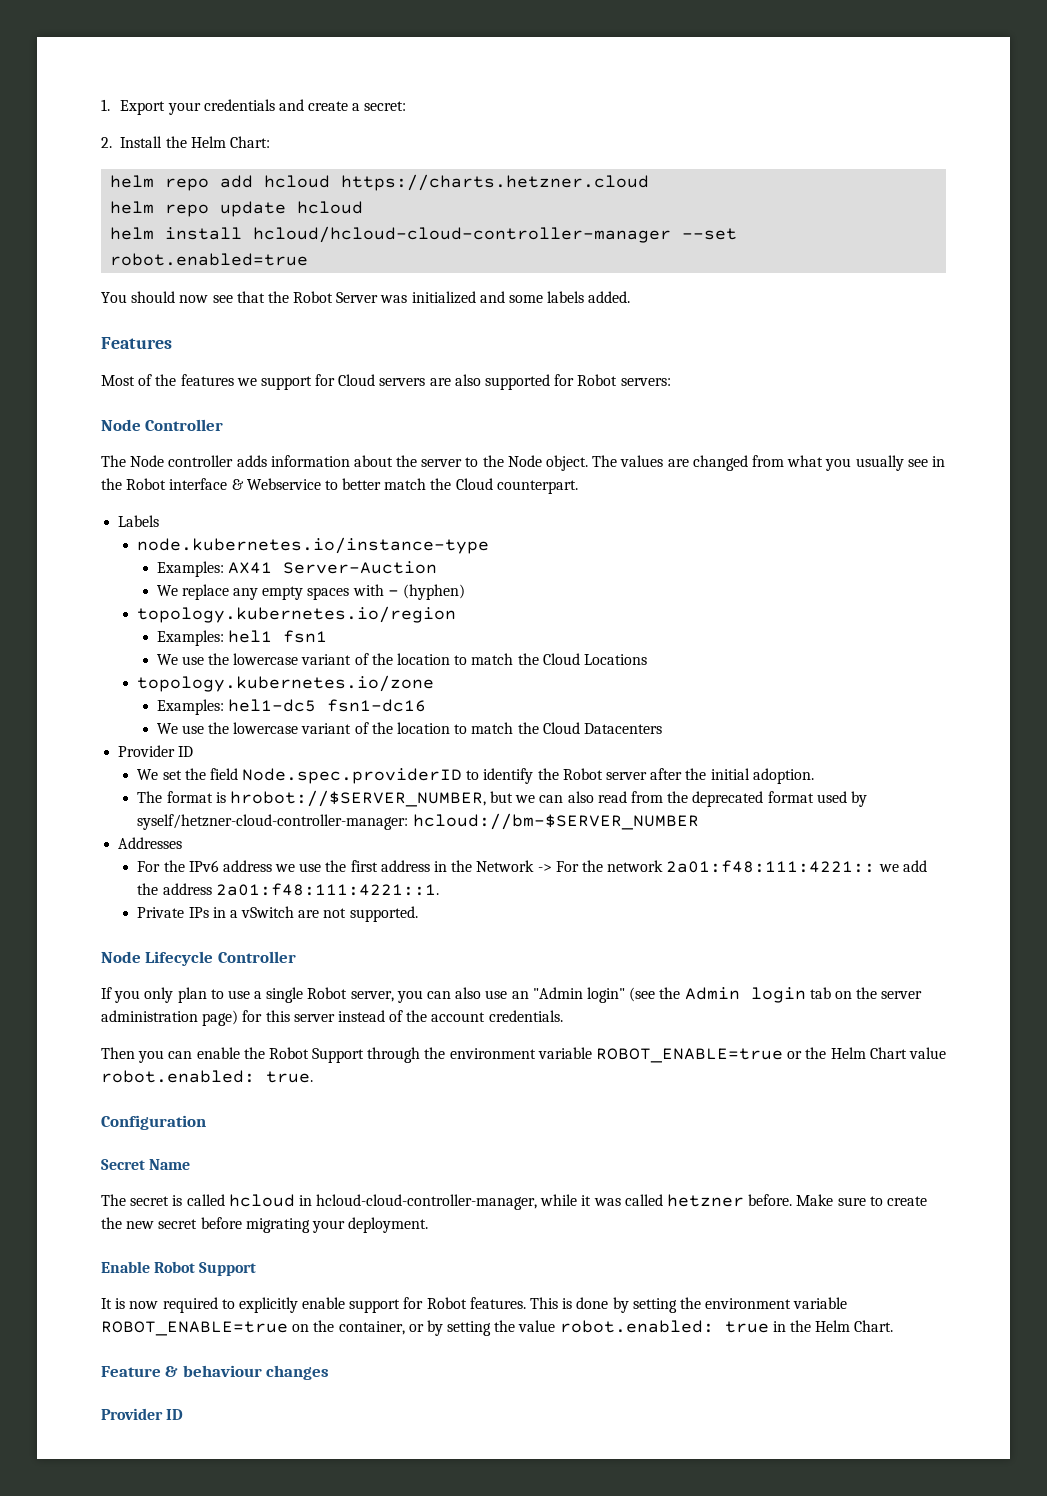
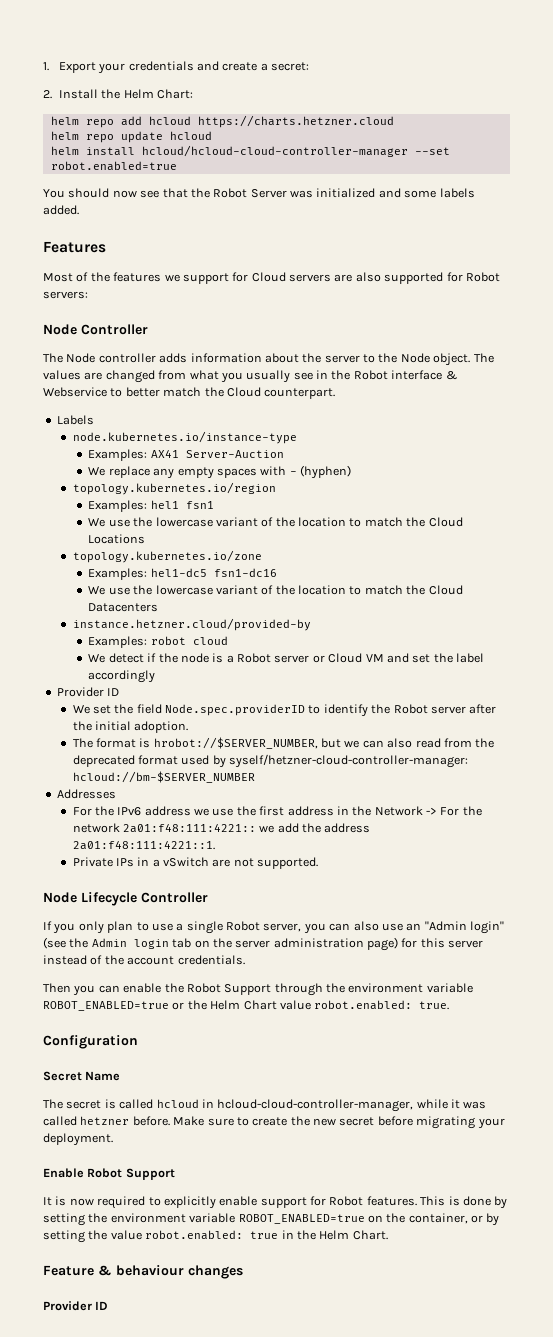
(662, 728) none -> [72,618,311,631] [88,636,228,648] [88,653,485,663] [88,670,156,683] // instance.hetzner.cloud/provided-by // Examples: robot cloud // We detect if the node is a Robot server or Cloud VM and set the label accordingly
[596,1048,784,1063] ROBOT_ENABLE=true -> [43,1001,169,1011] ROBOT_ENABLED=true
[101,1321,288,1336] ROBOT_ENABLE=true -> [238,1214,365,1224] ROBOT_ENABLED=true

